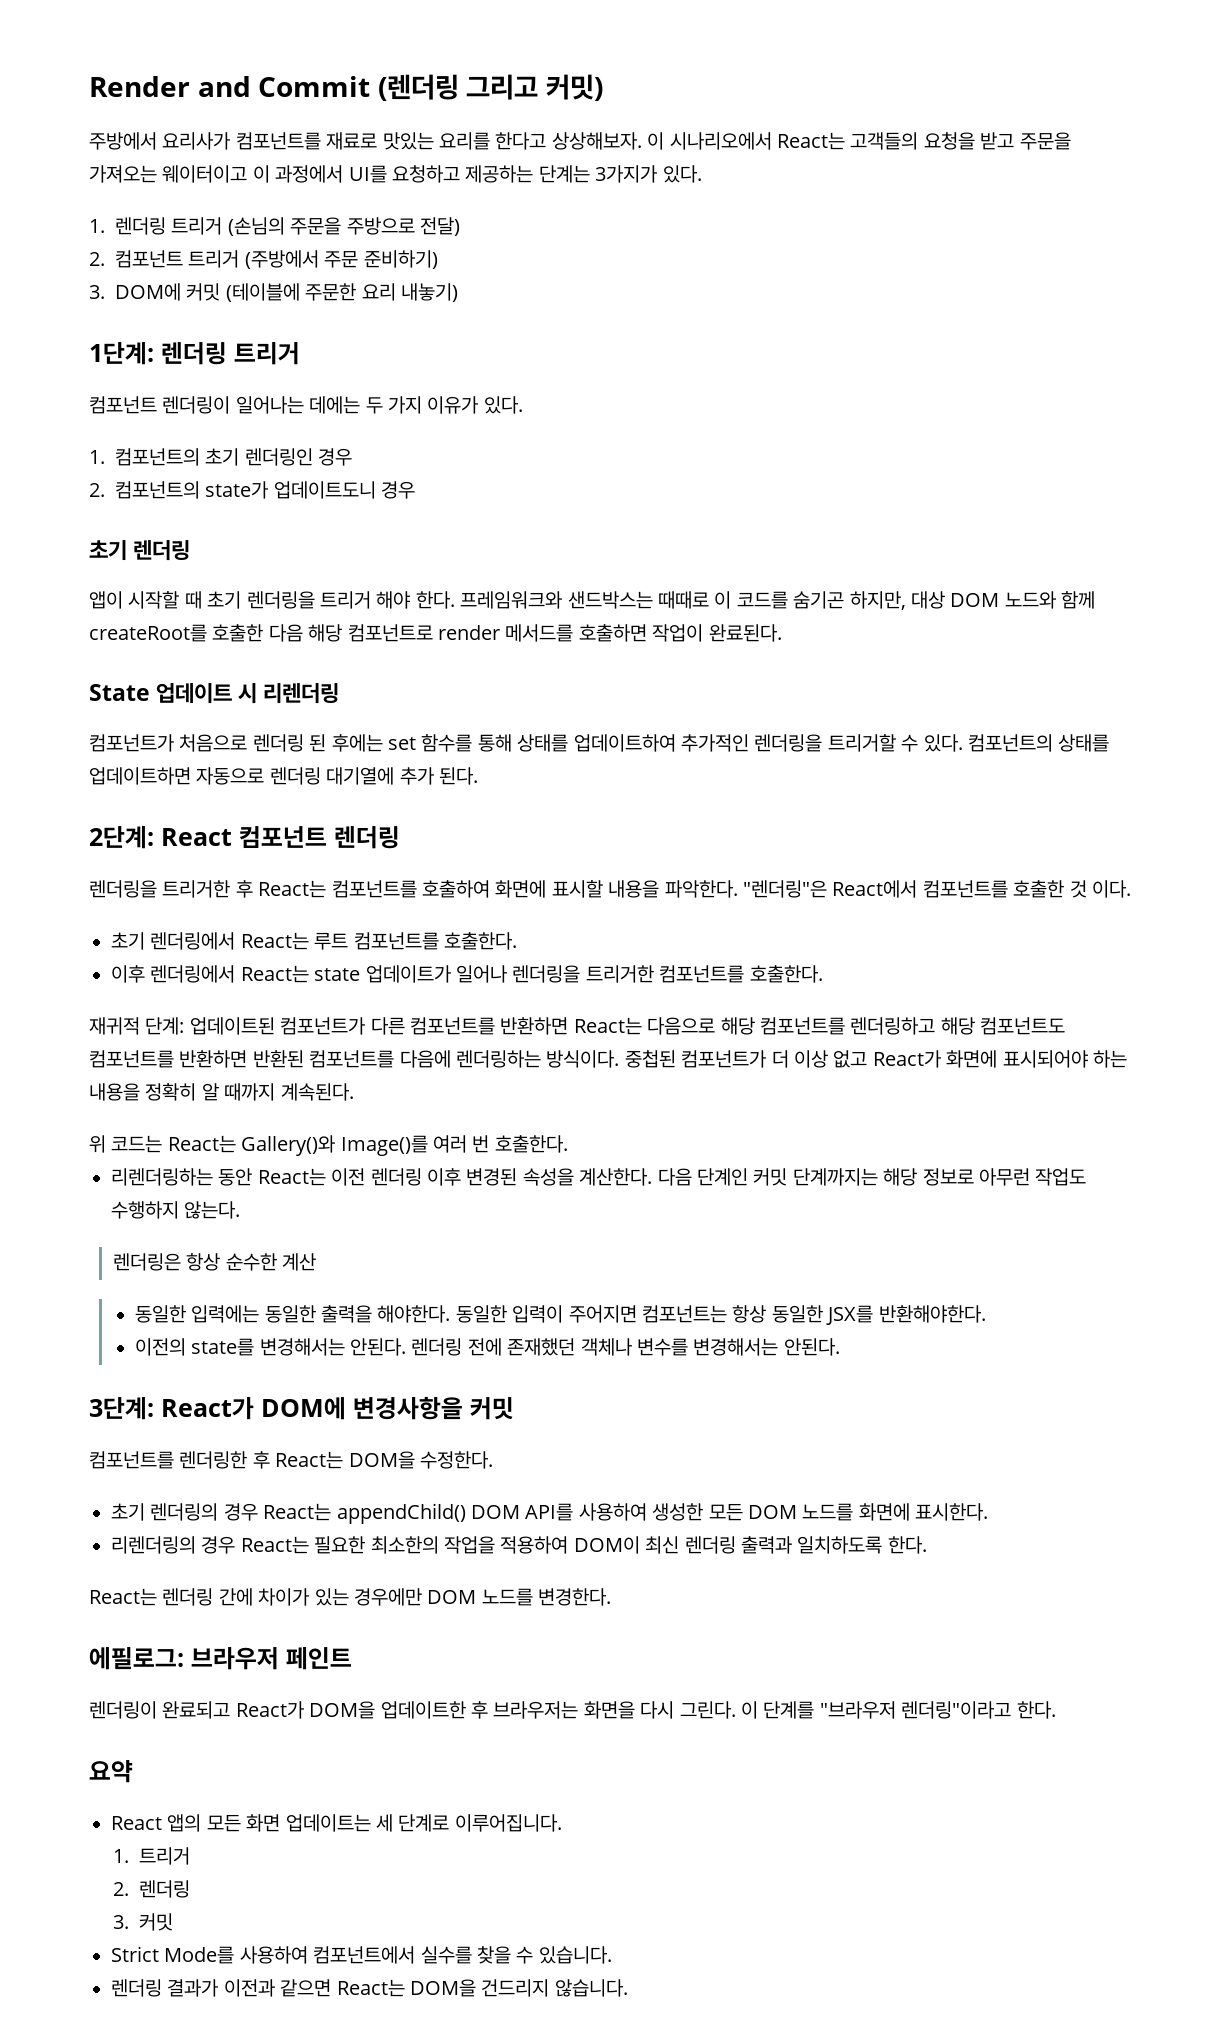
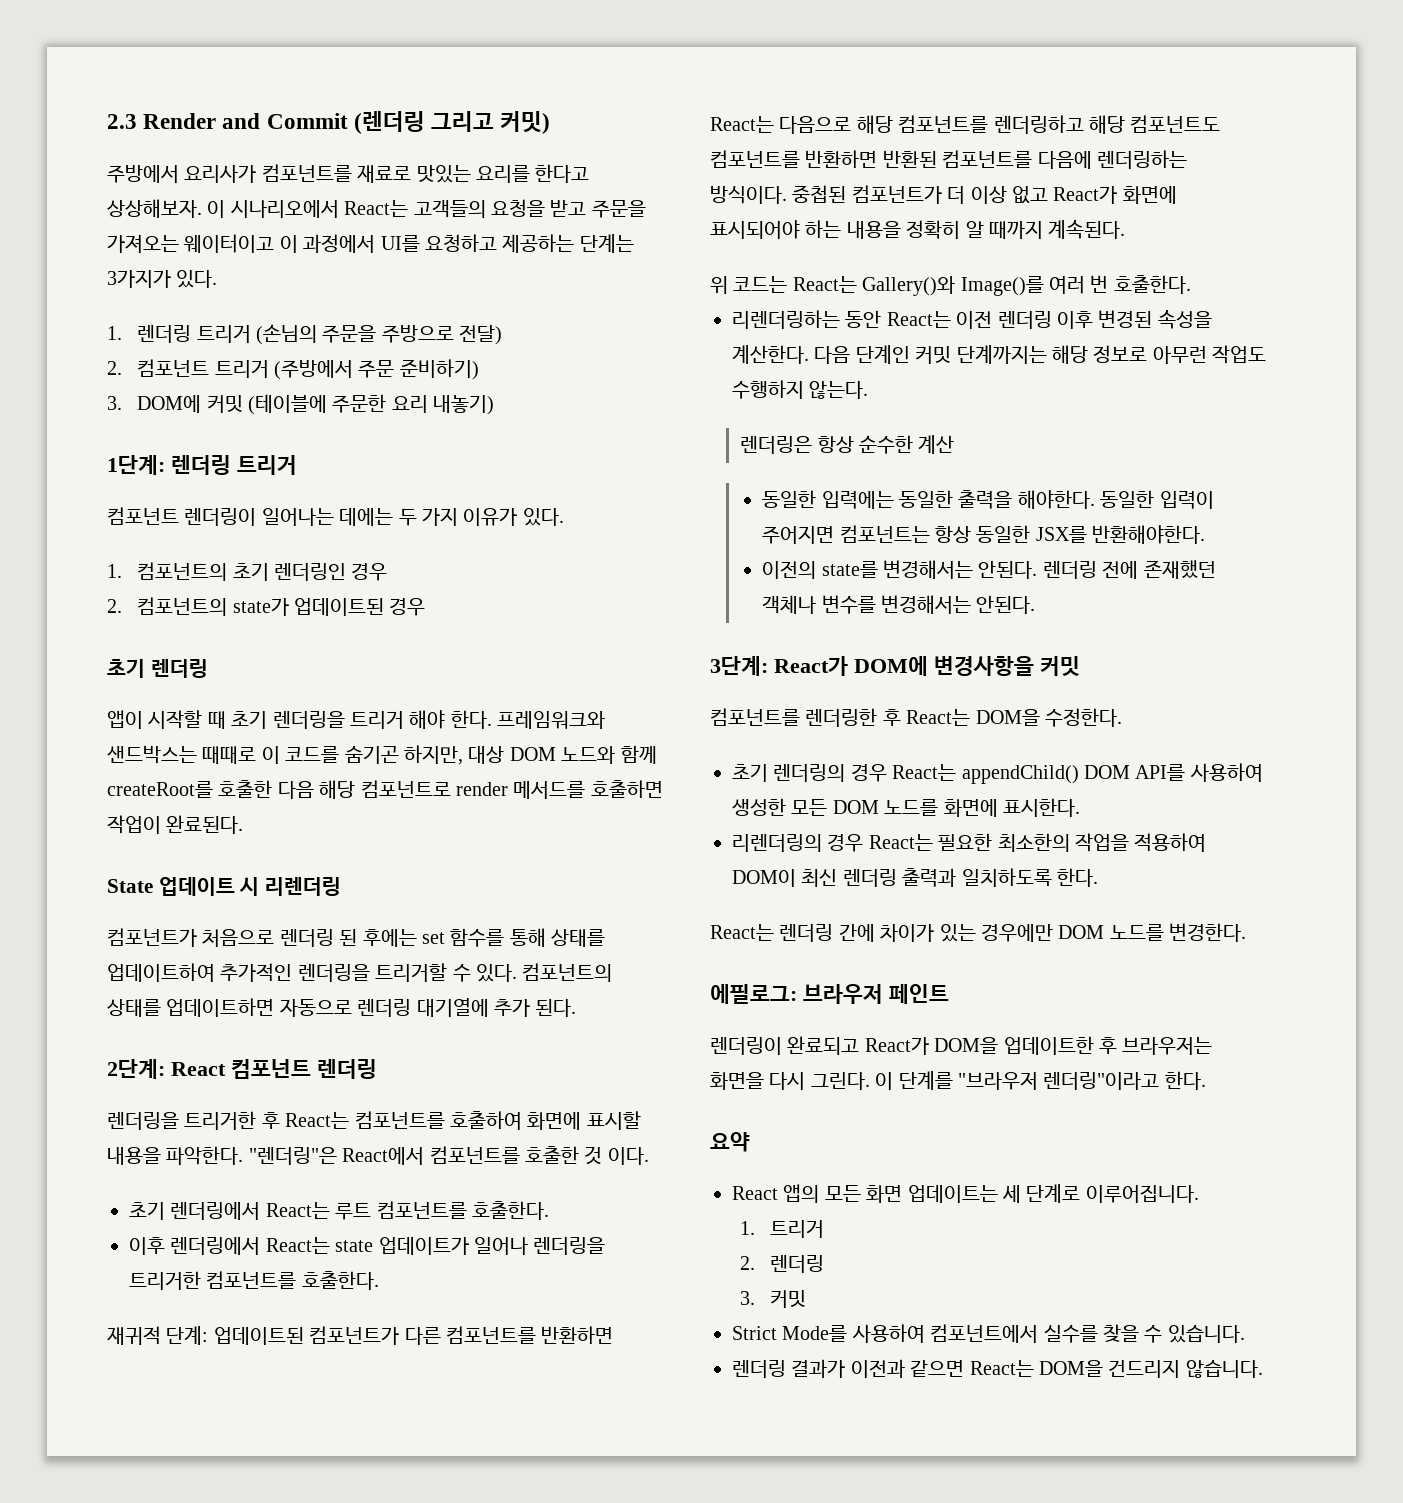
(89, 86) none -> [107,114,137,129] 2.3
[273,481,376,499] 업데이트도니 -> [293,598,384,616] 업데이트된

